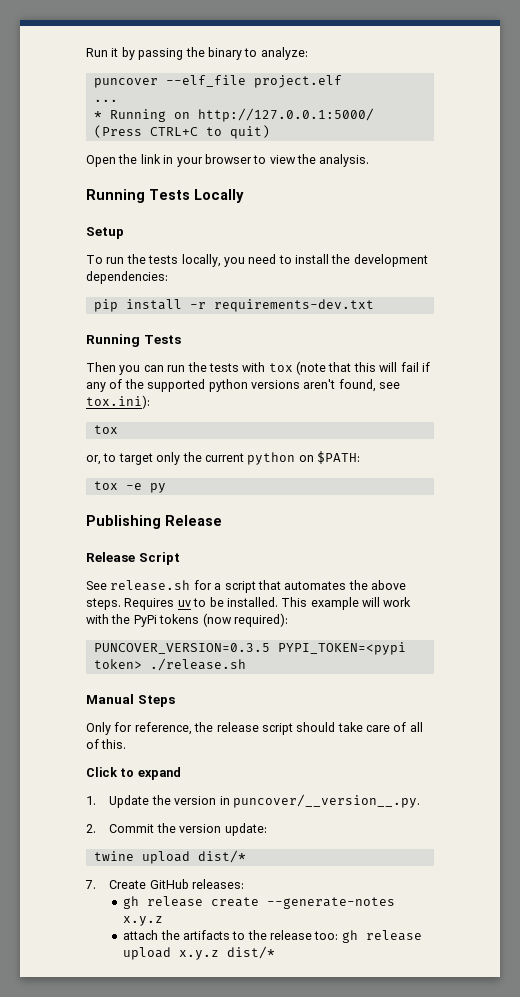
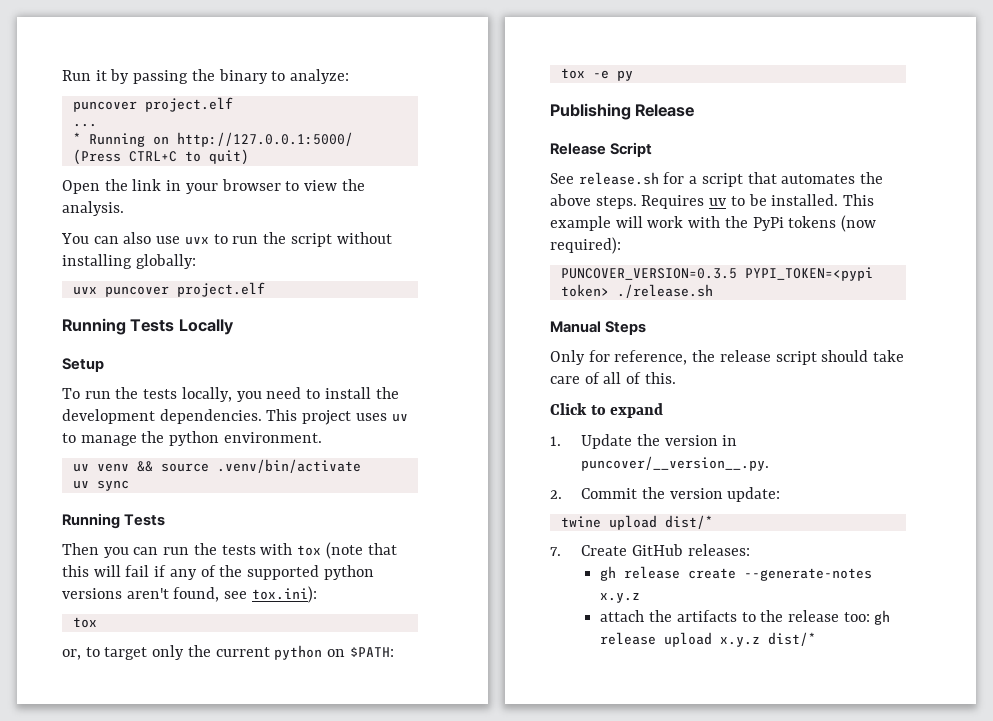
[165,75,246,87] --elf_file -> (137, 106) none
(370, 160) none -> [61,232,392,247] [62,254,196,269] [72,282,265,297] // You can also use uvx to run the script without installing globally: // uvx puncover project.elf
[86,271,168,284] [93,299,374,312] dependencies: // pip install -r requirements-dev.txt -> [159,409,408,425] [62,431,322,446] [72,459,361,473] [72,480,129,491] dependencies. This project uses uv to manage the python environment. // uv venv && source .venv/bin/activate // uv sync

